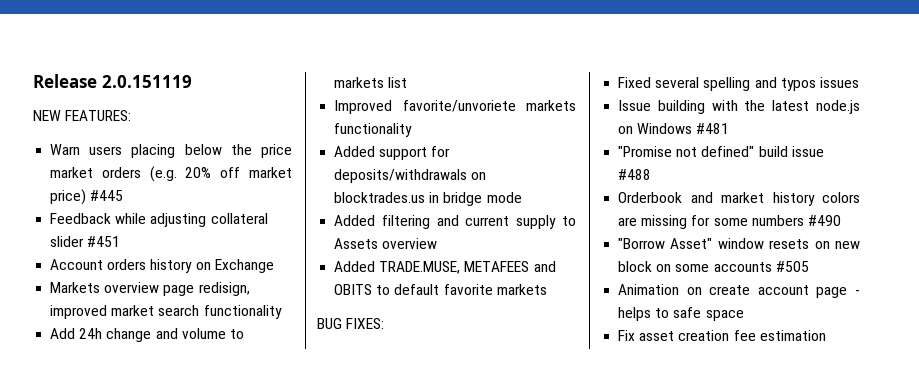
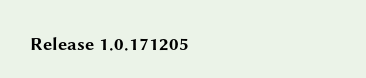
[101,75,192,88] [33,110,132,121] [50,144,292,158] [50,166,292,182] [50,189,124,205] [50,213,268,227] [50,236,121,247] [50,259,274,273] [50,282,250,296] [50,305,282,319] [50,328,244,342] [334,77,408,88] [334,100,576,114] [334,123,413,137] [334,146,451,160] [334,169,487,183] [334,192,522,206] [334,215,576,229] [334,238,438,249] [334,261,556,274] [334,284,547,295] [317,318,385,329] [618,77,859,91] [618,100,860,114] [618,123,730,134] [618,146,824,157] [618,169,652,180] [618,192,860,206] [618,215,841,229] [618,238,860,249] [618,261,809,272] [618,284,860,298] [618,307,744,321] [618,330,826,341] 2.0.151119 // NEW FEATURES: // Warn users placing below the price market orders (e.g. 20% off market price) #445 // Feedback while adjusting collateral slider #451 // Account orders history on Exchange // Markets overview page redisign, improved market search functionality // Add 24h change and volume to markets list // Improved favorite/unvoriete markets functionality // Added support for deposits/withdrawals on blocktrades.us in bridge mode // Added filtering and current supply to Assets overview // Added TRADE.MUSE, METAFEES and OBITS to default favorite markets // BUG FIXES: // Fixed several spelling and typos issues // Issue building with the latest node.js on Windows #481 // "Promise not defined" build issue #488 // Orderbook and market history colors are missing for some numbers #490 // "Borrow Asset" window resets on new block on some accounts #505 // Animation on create account page - helps to safe space // Fix asset creation fee estimation -> [99,38,189,51] 1.0.171205

